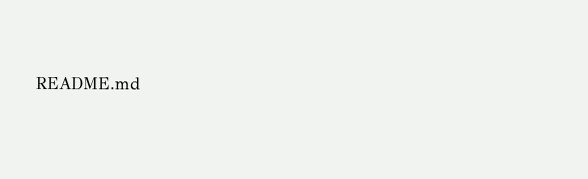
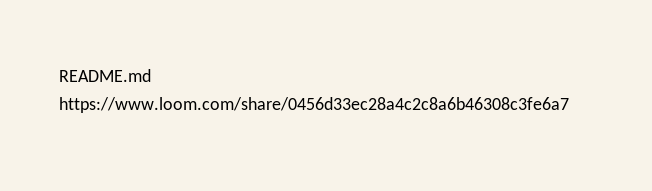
(141, 83) none -> [59,97,569,113] https://www.loom.com/share/0456d33ec28a4c2c8a6b46308c3fe6a7

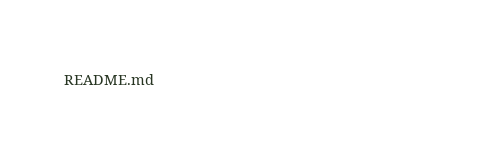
[59,97,569,113] https://www.loom.com/share/0456d33ec28a4c2c8a6b46308c3fe6a7 -> (154, 79) none

